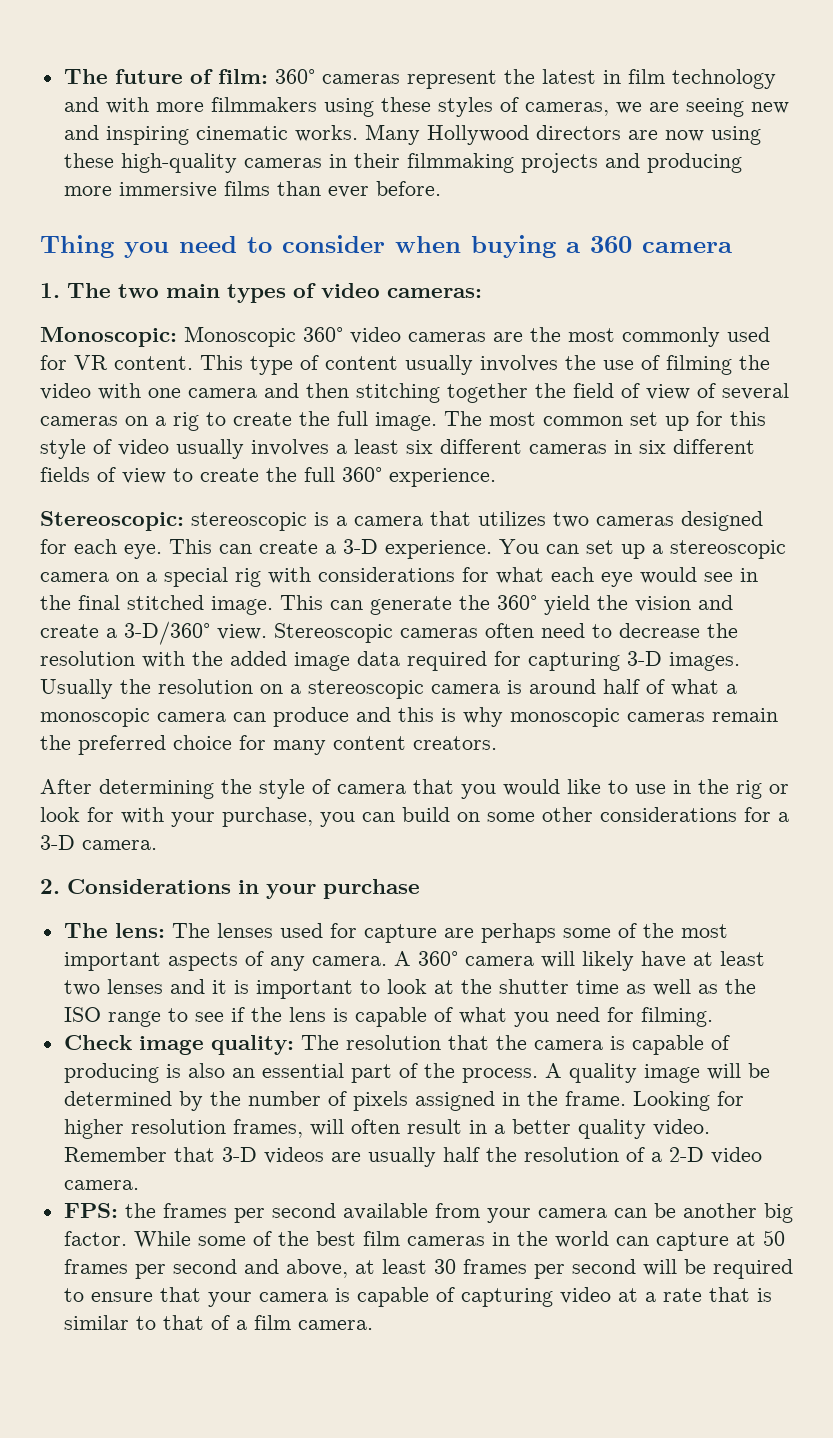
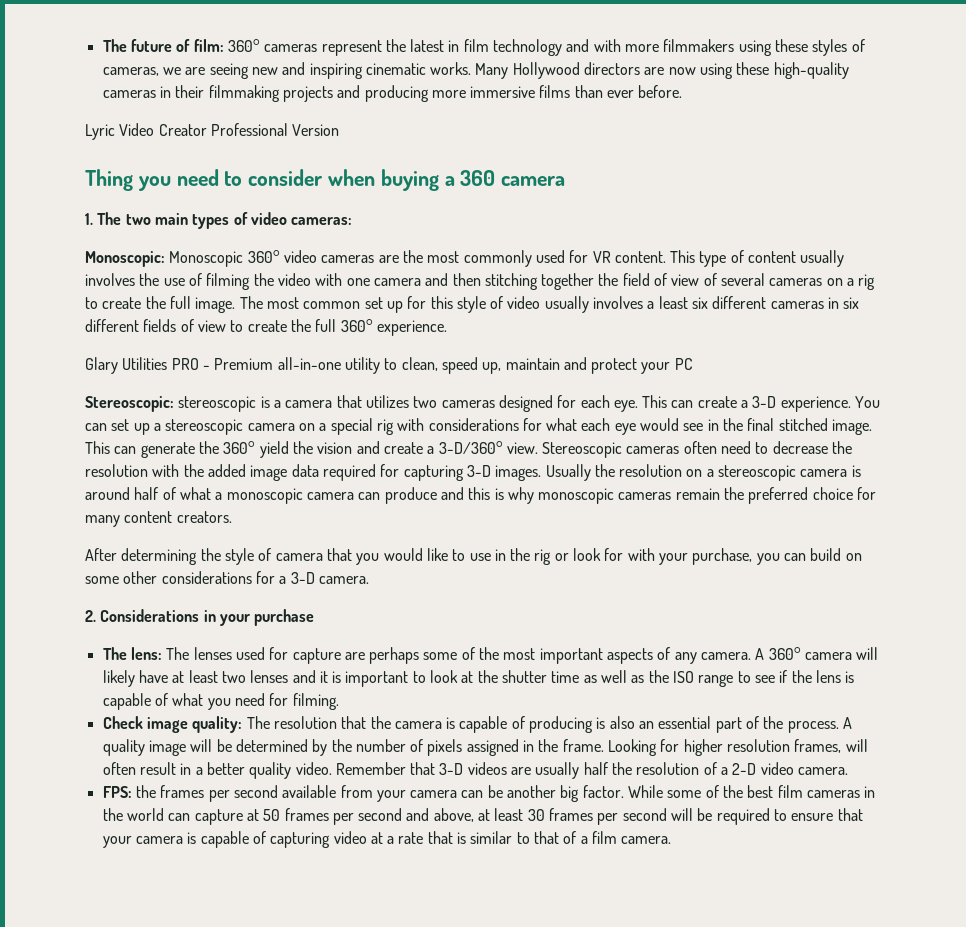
(441, 188) none -> [85,123,340,140] // Lyric Video Creator Professional Version
(496, 477) none -> [85,357,693,374] // Glary Utilities PRO - Premium all-in-one utility to clean, speed up, maintain and protect your PC

